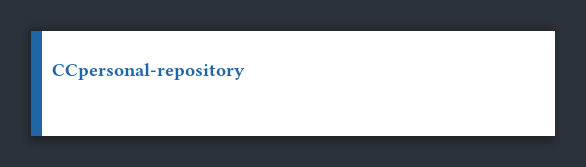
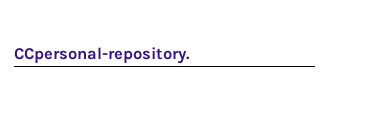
[52,63,245,80] CCpersonal-repository -> [14,47,190,64] CCpersonal-repository.

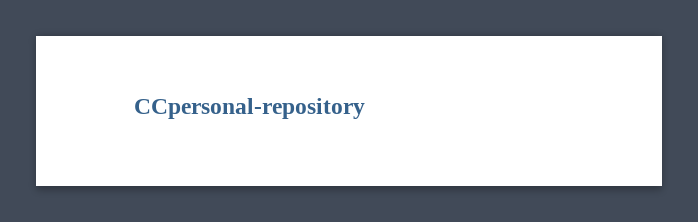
[14,47,190,64] CCpersonal-repository. -> [134,98,365,119] CCpersonal-repository

